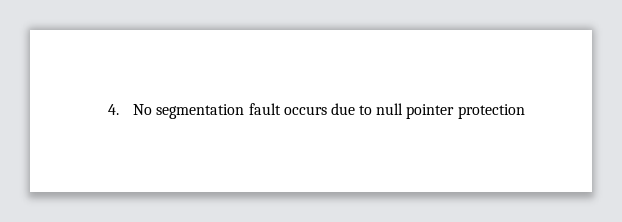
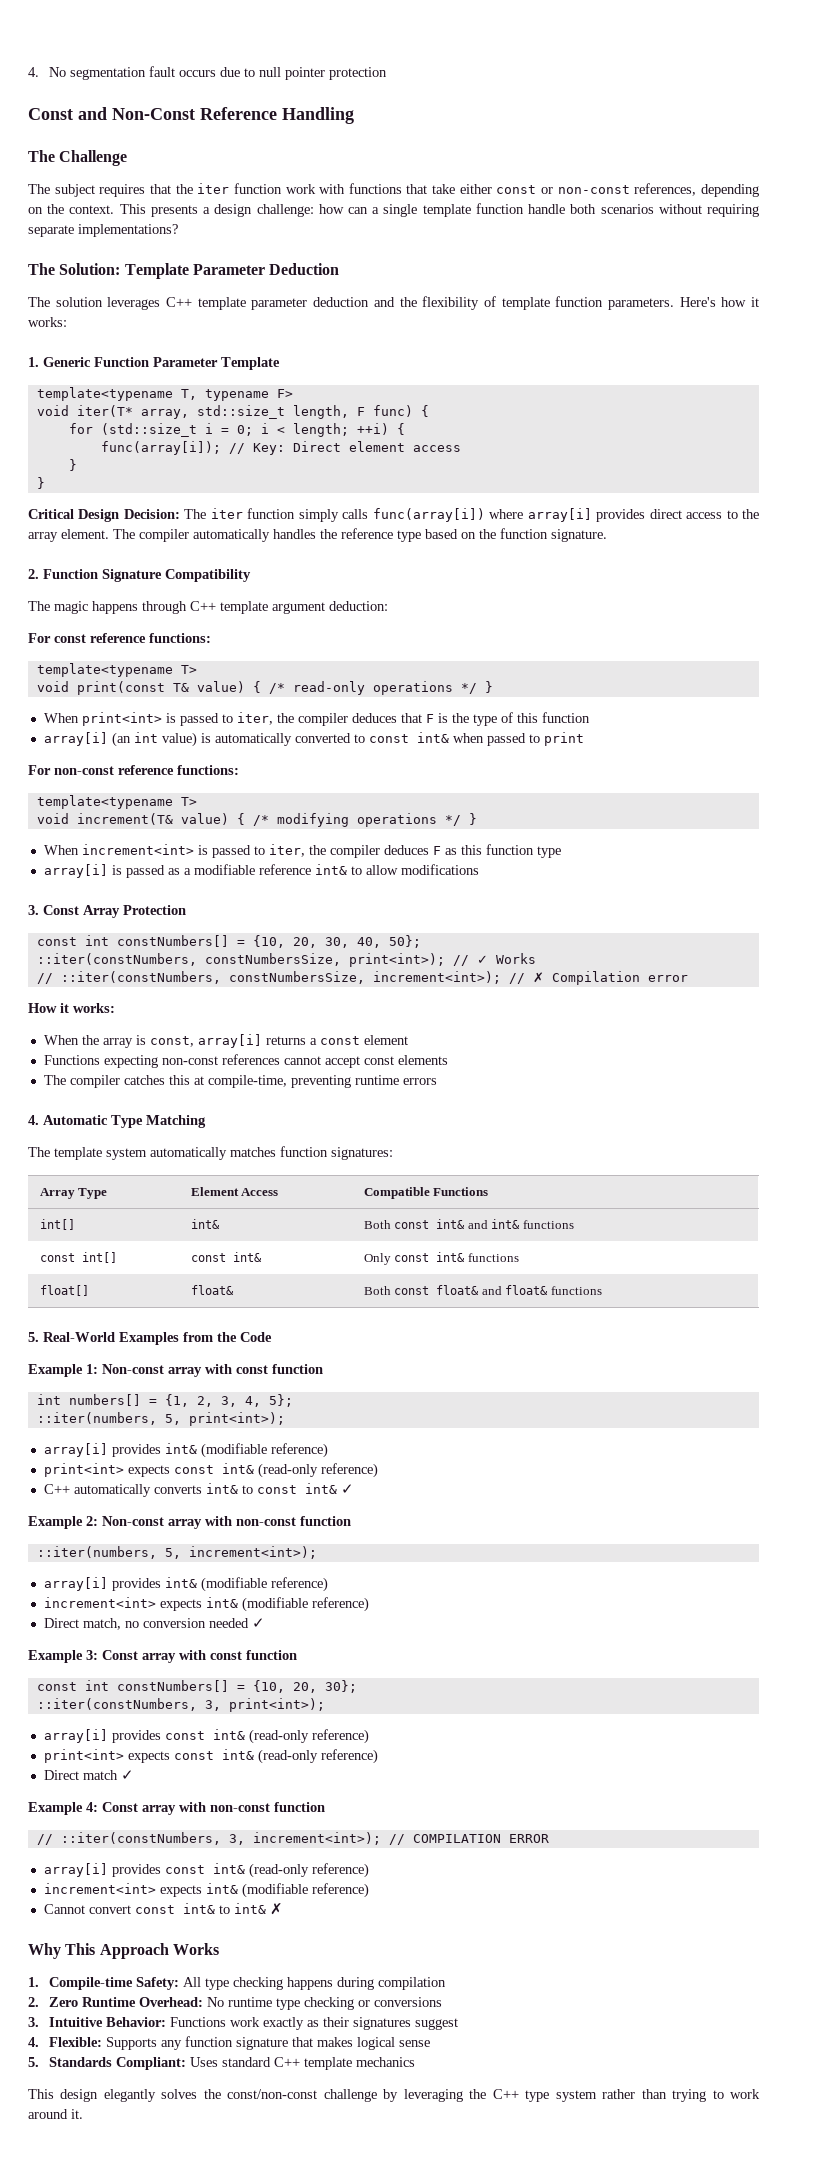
(525, 111) none -> [28,107,354,124] [28,150,128,166] [28,183,759,197] [28,203,759,217] [28,224,178,237] [28,263,340,279] [28,296,759,310] [28,317,67,327] [28,357,280,370] [36,387,293,401] [36,405,429,419] [68,423,405,437] [100,441,461,455] [68,459,77,471] [36,477,45,489] [28,508,759,522] [28,528,607,542] [28,569,251,582] [28,601,388,614] [28,633,211,643] [36,663,197,677] [36,681,493,695] [43,712,590,726] [43,732,584,747] [28,765,239,775] [36,795,197,809] [36,813,477,827] [43,844,561,858] [43,864,479,878] [28,905,186,918] [36,935,421,948] [36,953,536,967] [36,971,688,985] [28,1003,115,1013] [43,1034,408,1048] [43,1054,448,1068] [43,1075,437,1088] [28,1115,206,1128] [28,1146,393,1160] [39,1188,108,1199] [190,1187,279,1196] [363,1187,489,1199] [39,1219,75,1230] [190,1219,220,1229] [363,1219,574,1229] [39,1252,117,1263] [190,1252,262,1262] [363,1252,519,1265] [39,1285,89,1296] [190,1285,234,1295] [363,1285,602,1295] [28,1332,272,1345] [28,1364,323,1377] [36,1394,293,1407] [36,1412,285,1426] [43,1443,328,1458] [43,1463,378,1478] [43,1483,354,1497] [28,1516,351,1529] [36,1546,317,1559] [43,1577,328,1592] [43,1597,369,1612] [43,1618,265,1630] [28,1650,297,1663] [36,1680,357,1693] [36,1698,325,1712] [43,1729,369,1744] [43,1749,378,1764] [43,1770,134,1780] [28,1802,325,1815] [36,1832,549,1845] [43,1863,369,1878] [43,1883,369,1898] [43,1903,283,1915] [28,1943,219,1959] [28,1977,447,1990] [28,1997,443,2010] [28,2017,459,2030] [28,2036,431,2050] [28,2057,416,2070] [28,2089,761,2102] [28,2109,83,2119] // Const and Non-Const Reference Handling // The Challenge // The subject requires that the iter function work with functions that take either const or non-const references, depending on the context. This presents a design challenge: how can a single template function handle both scenarios without requiring separate implementations? // The Solution: Template Parameter Deduction // The solution leverages C++ template parameter deduction and the flexibility of template function parameters. Here's how it works: // 1. Generic Function Parameter Template // template<typename T, typename F> // void iter(T* array, std::size_t length, F func) { // for (std::size_t i = 0; i < length; ++i) { // func(array[i]); // Key: Direct element access // } // } // Critical Design Decision: The iter function simply calls func(array[i]) where array[i] provides direct access to the array element. The compiler automatically handles the reference type based on the function signature. // 2. Function Signature Compatibility // The magic happens through C++ template argument deduction: // For const reference functions: // template<typename T> // void print(const T& value) { /* read-only operations */ } // When print<int> is passed to iter, the compiler deduces that F is the type of this function // array[i] (an int value) is automatically converted to const int& when passed to print // For non-const reference functions: // template<typename T> // void increment(T& value) { /* modifying operations */ } // When increment<int> is passed to iter, the compiler deduces F as this function type // array[i] is passed as a modifiable reference int& to allow modifications // 3. Const Array Protection // const int constNumbers[] = {10, 20, 30, 40, 50}; // ::iter(constNumbers, constNumbersSize, print<int>); // ✓ Works // // ::iter(constNumbers, constNumbersSize, increment<int>); // ✗ Compilation error // How it works: // When the array is const, array[i] returns a const element // Functions expecting non-const references cannot accept const elements // The compiler catches this at compile-time, preventing runtime errors // 4. Automatic Type Matching // The template system automatically matches function signatures: // Array Type | Element Access | Compatible Functions // int[] | int& | Both const int& and int& functions // const int[] | const int& | Only const int& functions // float[] | float& | Both const float& and float& functions // 5. Real-World Examples from the Code // Example 1: Non-const array with const function // int numbers[] = {1, 2, 3, 4, 5}; // ::iter(numbers, 5, print<int>); // array[i] provides int& (modifiable reference) // print<int> expects const int& (read-only reference) // C++ automatically converts int& to const int& ✓ // Example 2: Non-const array with non-const function // ::iter(numbers, 5, increment<int>); // array[i] provides int& (modifiable reference) // increment<int> expects int& (modifiable reference) // Direct match, no conversion needed ✓ // Example 3: Const array with const function // const int constNumbers[] = {10, 20, 30}; // ::iter(constNumbers, 3, print<int>); // array[i] provides const int& (read-only reference) // print<int> expects const int& (read-only reference) // Direct match ✓ // Example 4: Const array with non-const function // // ::iter(constNumbers, 3, increment<int>); // COMPILATION ERROR // array[i] provides const int& (read-only reference) // increment<int> expects int& (modifiable reference) // Cannot convert const int& to int& ✗ // Why This Approach Works // 1. Compile-time Safety: All type checking happens during compilation // 2. Zero Runtime Overhead: No runtime type checking or conversions // 3. Intuitive Behavior: Functions work exactly as their signatures suggest // 4. Flexible: Supports any function signature that makes logical sense // 5. Standards Compliant: Uses standard C++ template mechanics // This design elegantly solves the const/non-const challenge by leveraging the C++ type system rather than trying to work around it.

